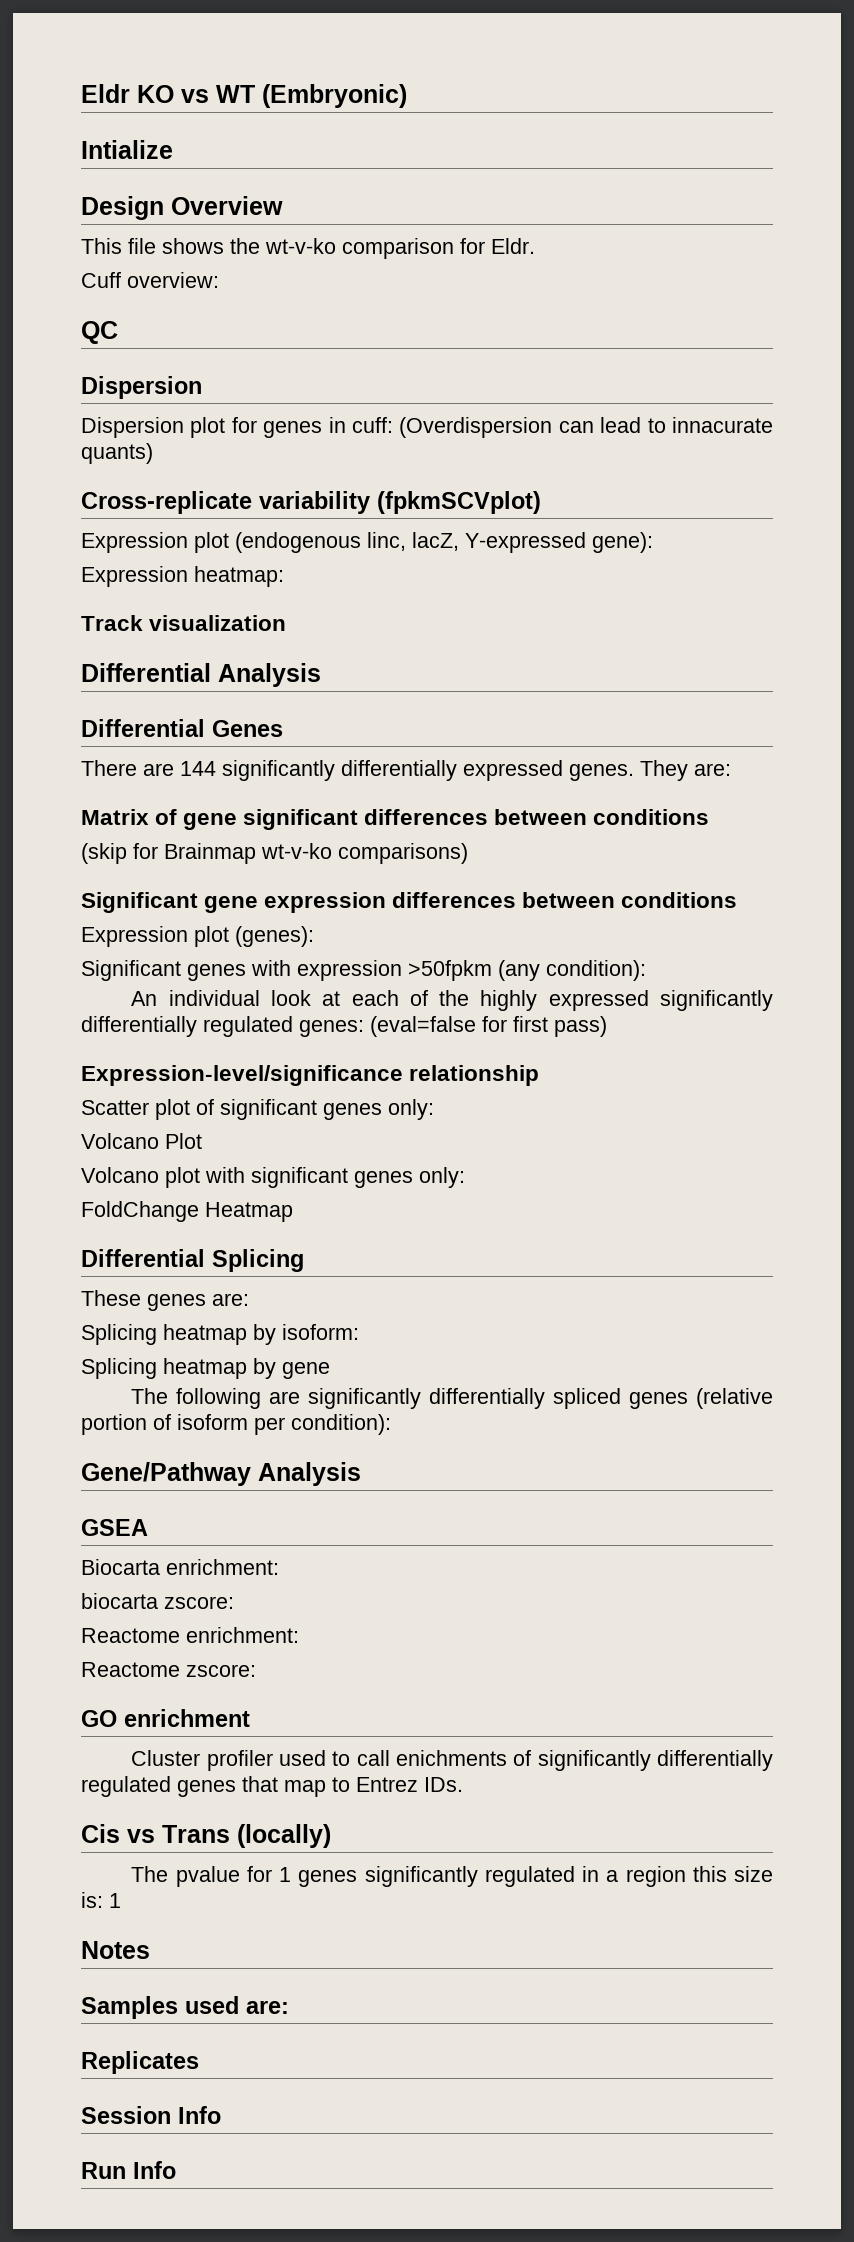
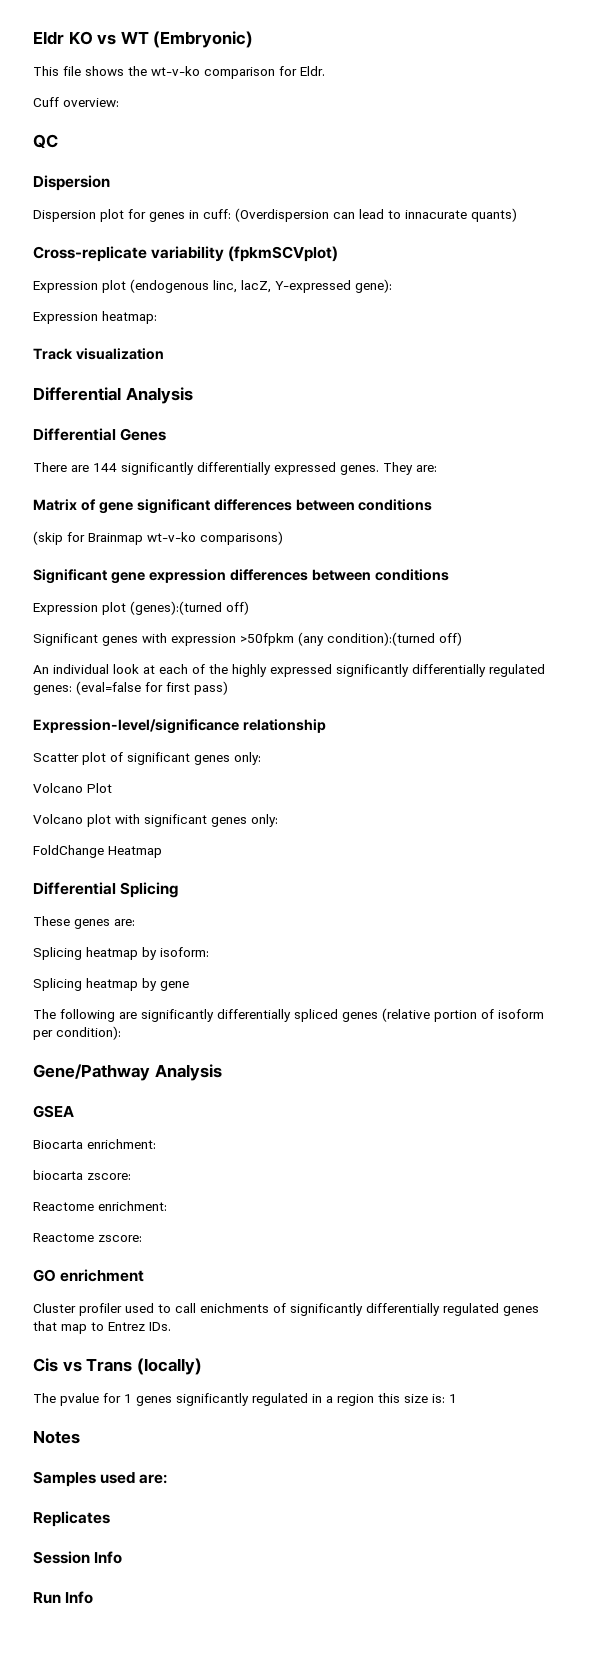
[81,140,173,159] [81,196,283,220] // Intialize // Design Overview -> (254, 39) none
[235,926,314,947] (genes): -> [130,601,249,615] (genes):(turned off)
[546,960,646,981] condition): -> [327,632,462,646] condition):(turned off)

